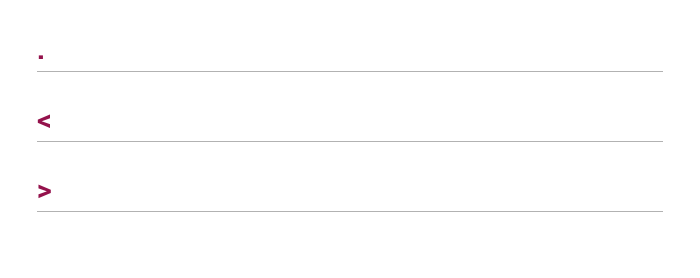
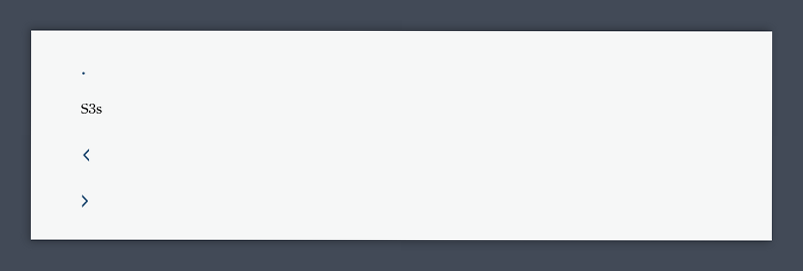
(44, 57) none -> [81,102,103,114] // S3s

